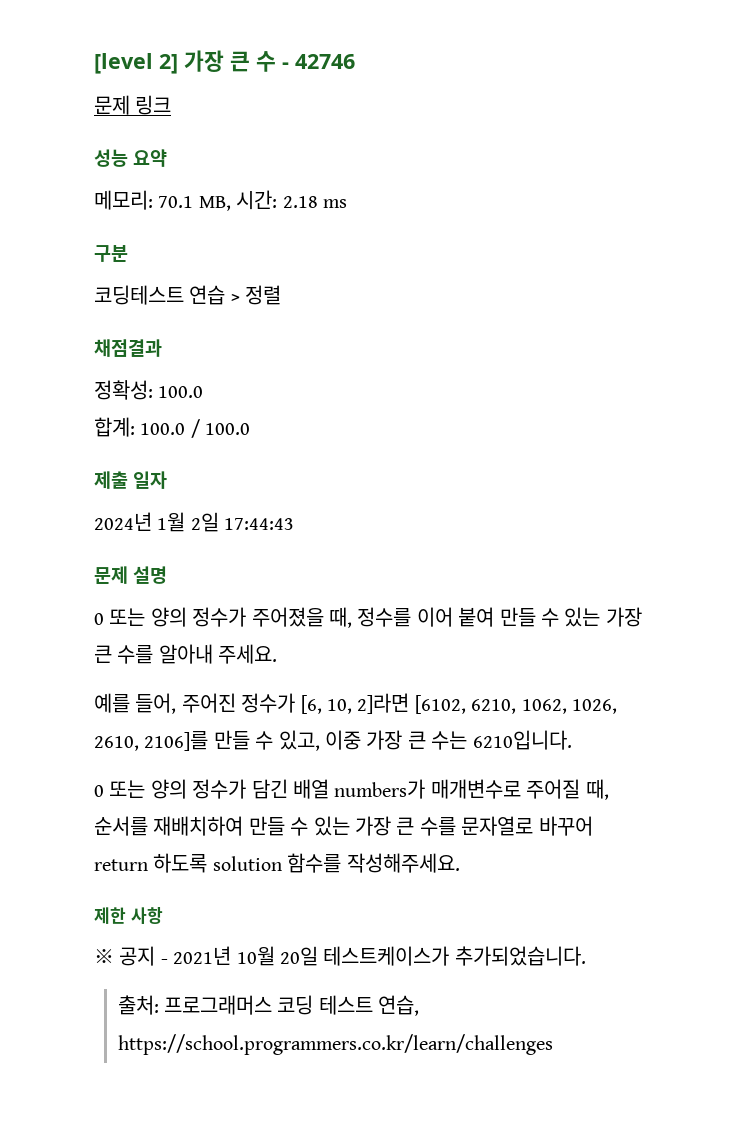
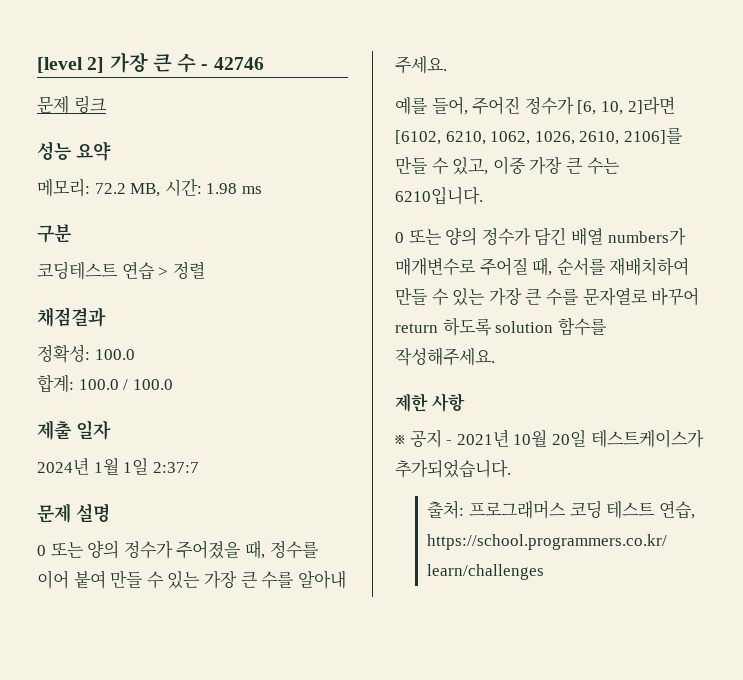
[158,196,194,208] 70.1 -> [94,183,126,194] 72.2
[282,196,318,208] 2.18 -> [206,183,238,194] 1.98
[190,512,295,532] 2일 17:44:43 -> [123,458,199,475] 1일 2:37:7

